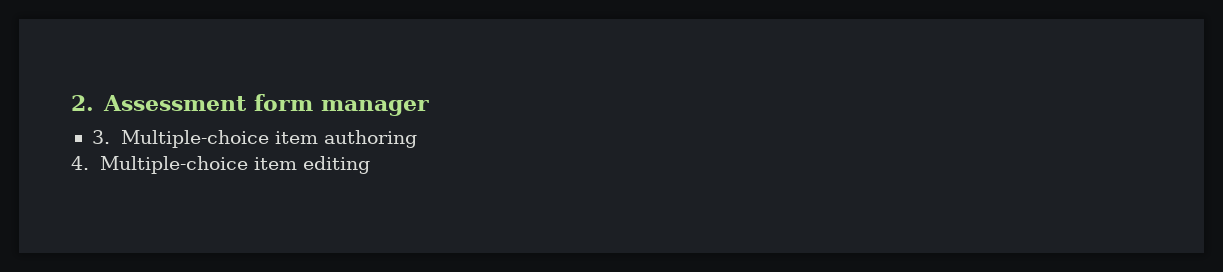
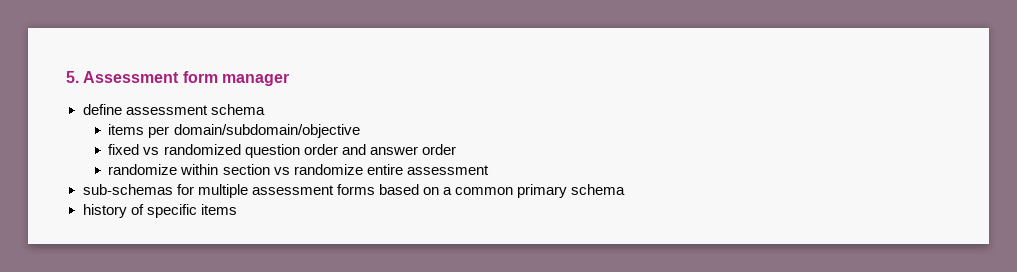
[71,95,94,111] 2. -> [66,71,79,83] 5.
[91,130,417,148] [71,156,371,174] 3. Multiple-choice item authoring // 4. Multiple-choice item editing -> [82,104,265,115] [108,124,360,138] [108,144,456,158] [108,164,489,175] [82,184,625,198] [82,204,237,218] define assessment schema // items per domain/subdomain/objective // fixed vs randomized question order and answer order // randomize within section vs randomize entire assessment // sub-schemas for multiple assessment forms based on a common primary schema // history of specific items

